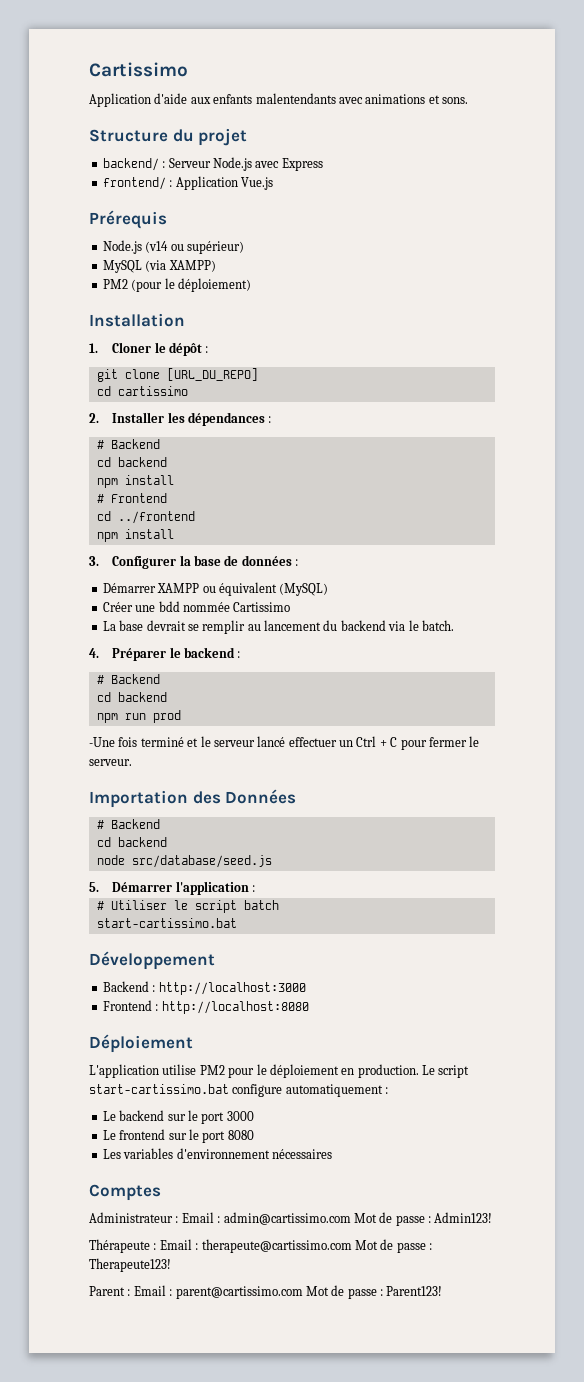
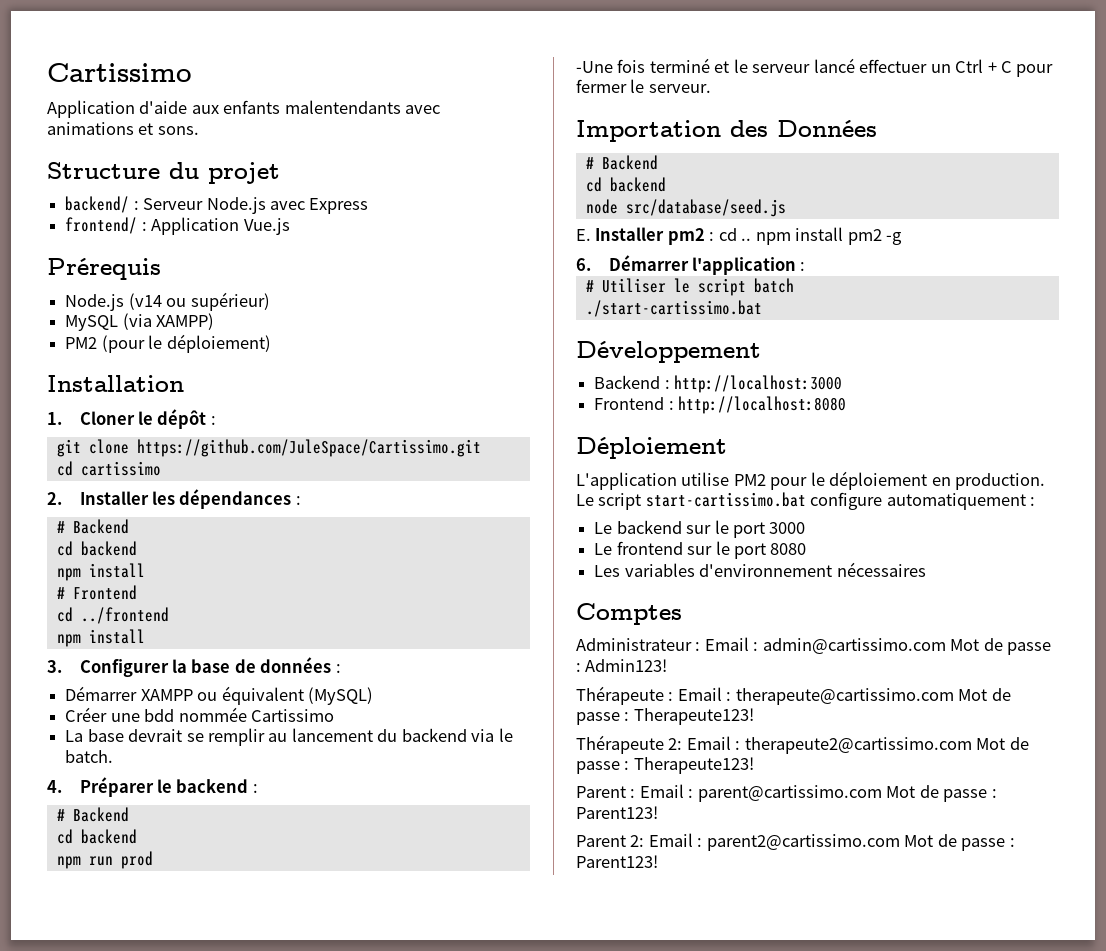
[166,368,258,381] [URL_DU_REPO] -> [136,439,481,457] https://github.com/JuleSpace/Cartissimo.git
[89,882,99,892] 5. -> [576,227,903,245] [576,258,591,271] E. Installer pm2 : cd .. npm install pm2 -g // 6.
[96,918,237,928] start-cartissimo.bat -> [585,300,762,317] ./start-cartissimo.bat
(171, 1265) none -> [576,735,1029,754] [576,757,754,774] // Thérapeute 2: Email : therapeute2@cartissimo.com Mot de passe : Therapeute123!
(443, 1291) none -> [576,833,1015,851] [576,855,658,868] // Parent 2: Email : parent2@cartissimo.com Mot de passe : Parent123!

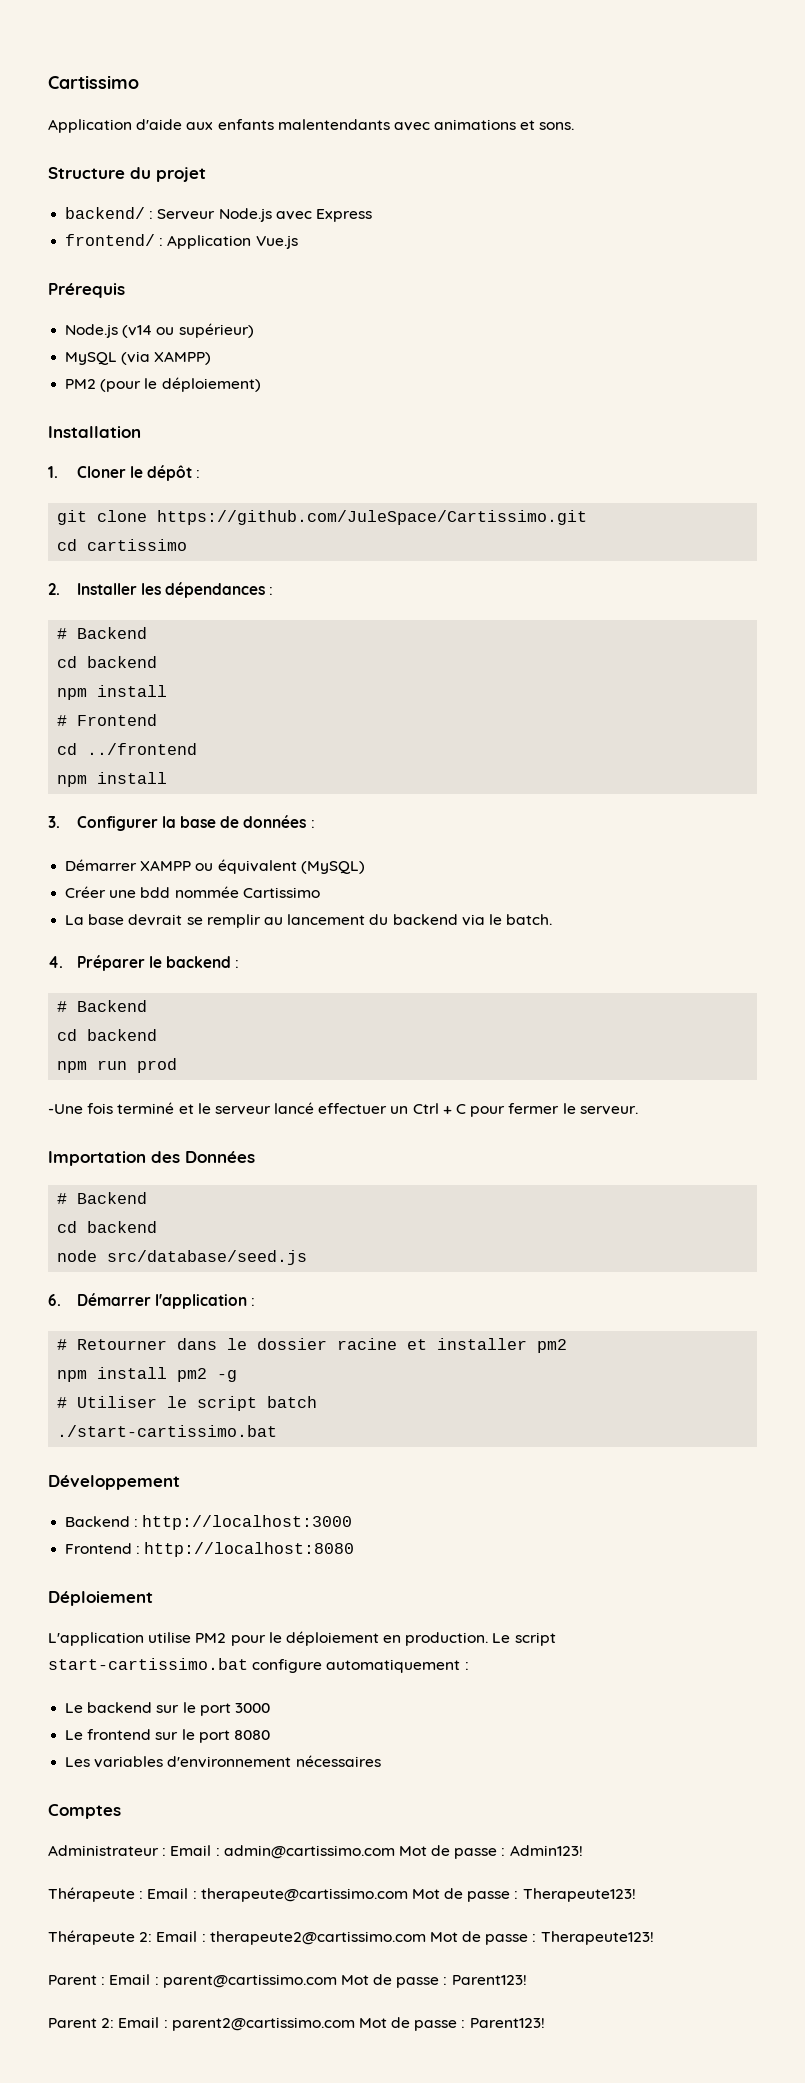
[576,227,752,245] E. Installer pm2 : cd .. -> [48,1293,255,1309] [57,1338,568,1353] 6. Démarrer l'application : // # Retourner dans le dossier racine et installer pm2 //
[576,255,806,275] // 6. Démarrer l'application : -> (238, 1376) none

